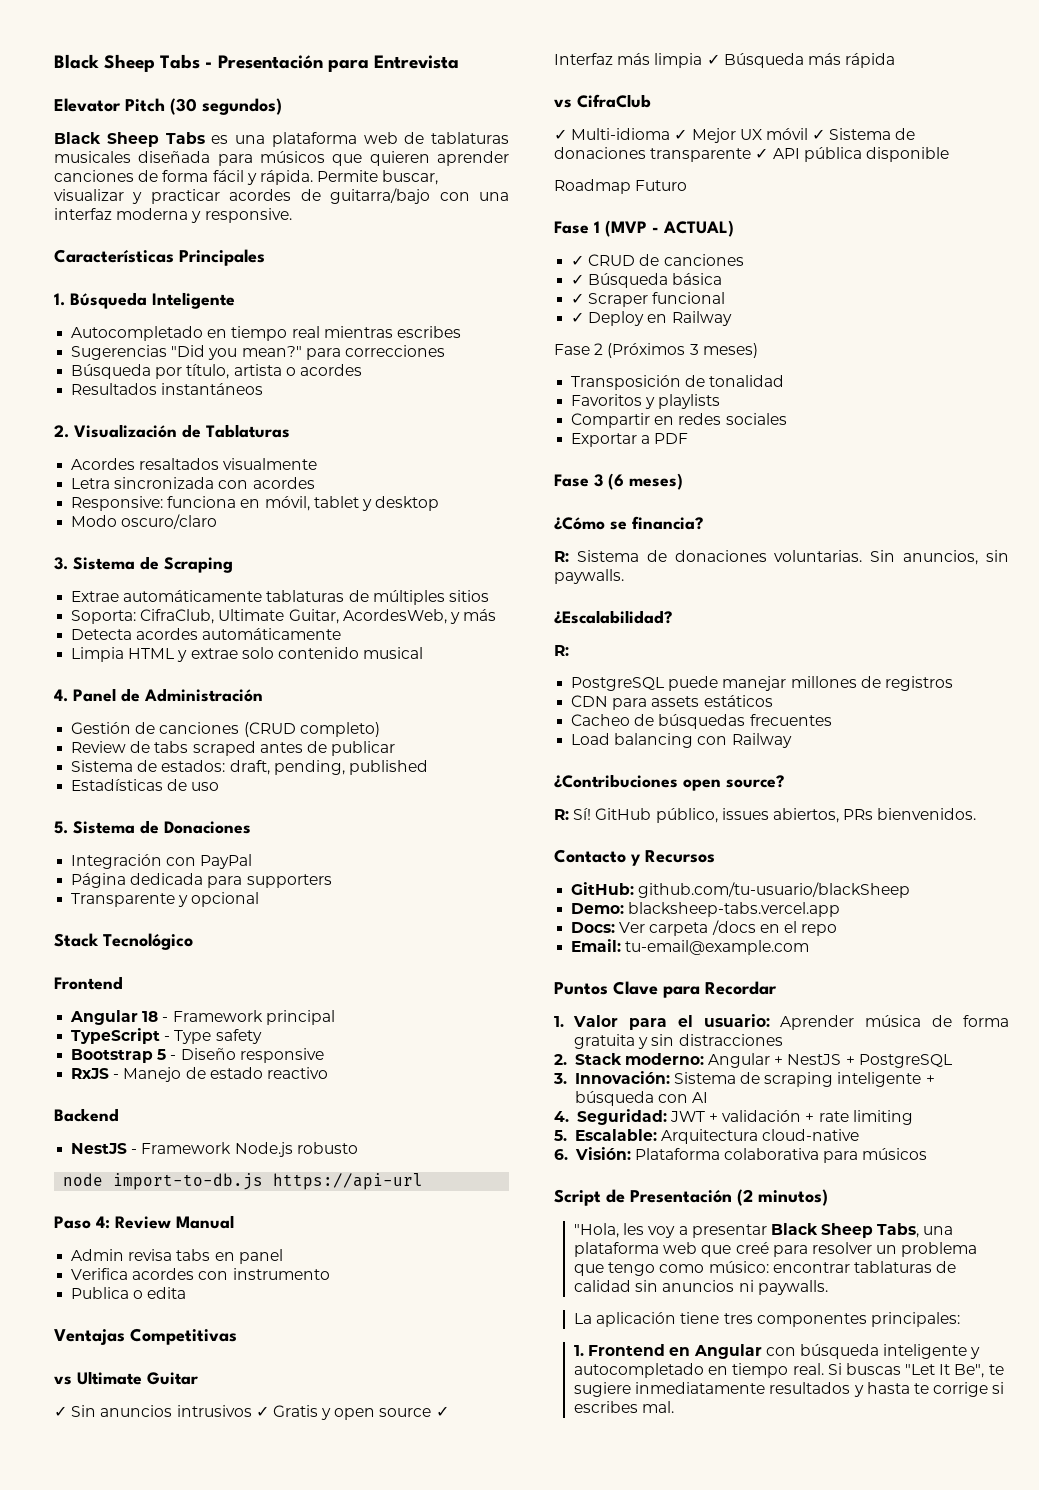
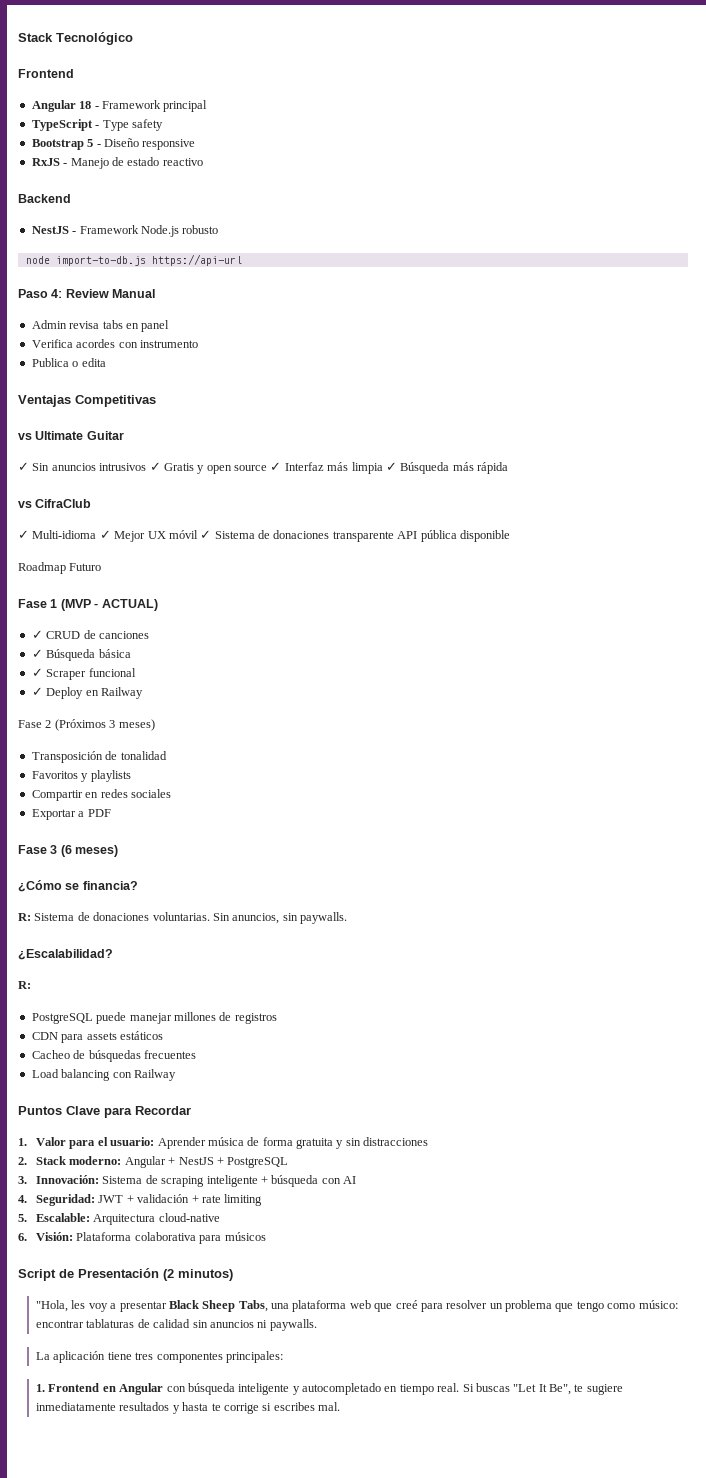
[54,54,459,72] [54,98,282,115] [54,132,509,147] [54,151,509,166] [54,170,439,185] [54,188,509,204] [54,208,292,223] [54,249,265,266] [54,292,235,309] [71,326,461,341] [71,345,445,360] [71,364,362,379] [71,383,264,395] [54,424,290,438] [71,458,318,470] [71,477,315,489] [71,496,440,511] [71,514,218,529] [54,556,233,573] [71,590,489,605] [71,609,497,624] [71,628,342,640] [71,647,424,662] [54,688,263,702] [71,722,380,737] [71,741,396,756] [71,760,428,775] [71,779,220,791] [54,820,251,834] [71,854,253,869] [71,873,332,888] [71,892,260,907] Black Sheep Tabs - Presentación para Entrevista // Elevator Pitch (30 segundos) // Black Sheep Tabs es una plataforma web de tablaturas musicales diseñada para músicos que quieren aprender canciones de forma fácil y rápida. Permite buscar, visualizar y practicar acordes de guitarra/bajo con una interfaz moderna y responsive. // Características Principales // 1. Búsqueda Inteligente // Autocompletado en tiempo real mientras escribes // Sugerencias "Did you mean?" para correcciones // Búsqueda por título, artista o acordes // Resultados instantáneos // 2. Visualización de Tablaturas // Acordes resaltados visualmente // Letra sincronizada con acordes // Responsive: funciona en móvil, tablet y desktop // Modo oscuro/claro // 3. Sistema de Scraping // Extrae automáticamente tablaturas de múltiples sitios // Soporta: CifraClub, Ultimate Guitar, AcordesWeb, y más // Detecta acordes automáticamente // Limpia HTML y extrae solo contenido musical // 4. Panel de Administración // Gestión de canciones (CRUD completo) // Review de tabs scraped antes de publicar // Sistema de estados: draft, pending, published // Estadísticas de uso // 5. Sistema de Donaciones // Integración con PayPal // Página dedicada para supporters // Transparente y opcional // -> (18, 37) none
[755,148,769,159] ✓ -> (394, 536) none
[554,774,784,791] [554,808,977,823] [554,849,715,866] [571,882,911,898] [571,902,841,917] [571,920,838,936] [571,939,810,955] // ¿Contribuciones open source? // R: Sí! GitHub público, issues abiertos, PRs bienvenidos. // Contacto y Recursos // GitHub: github.com/tu-usuario/blackSheep // Demo: blacksheep-tabs.vercel.app // Docs: Ver carpeta /docs en el repo // Email: tu-email@example.com -> (176, 1075) none

